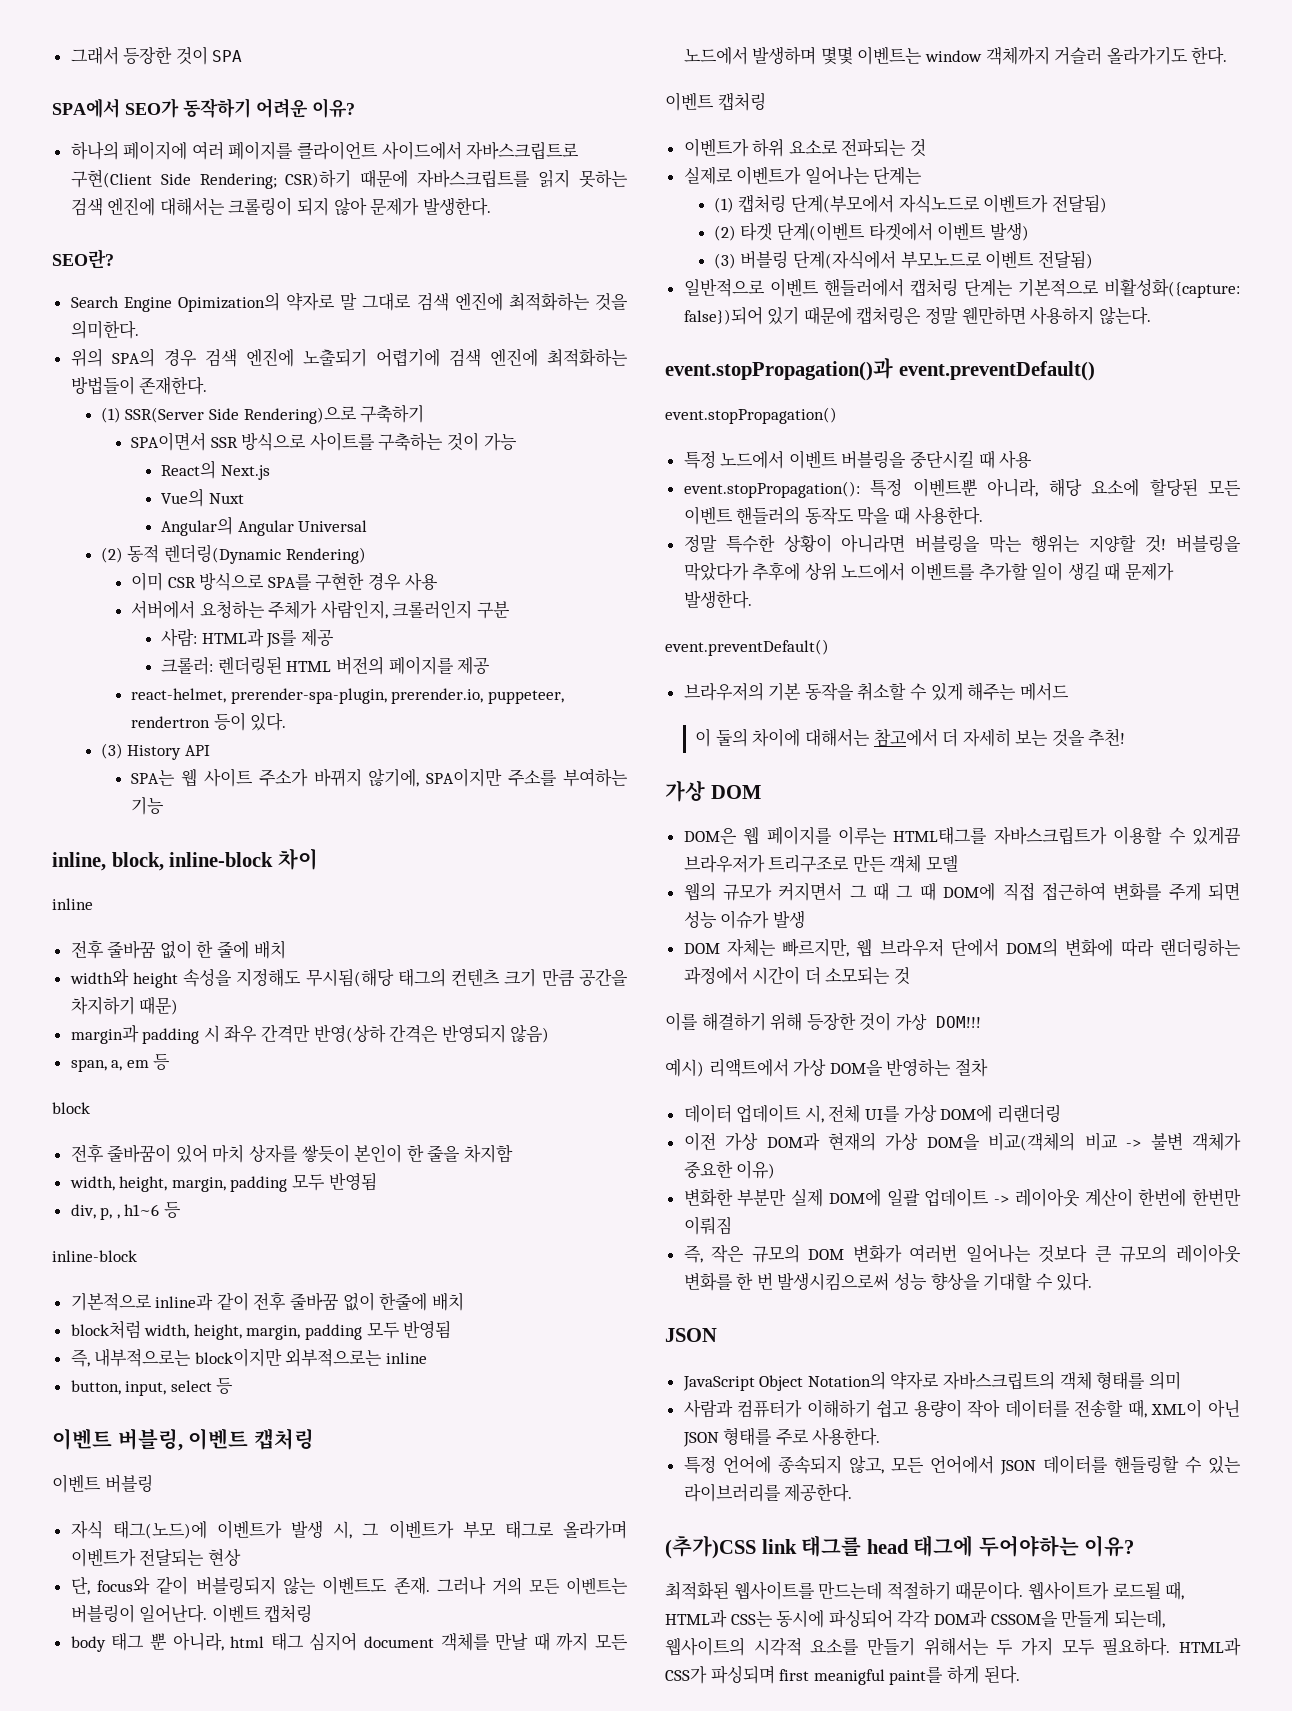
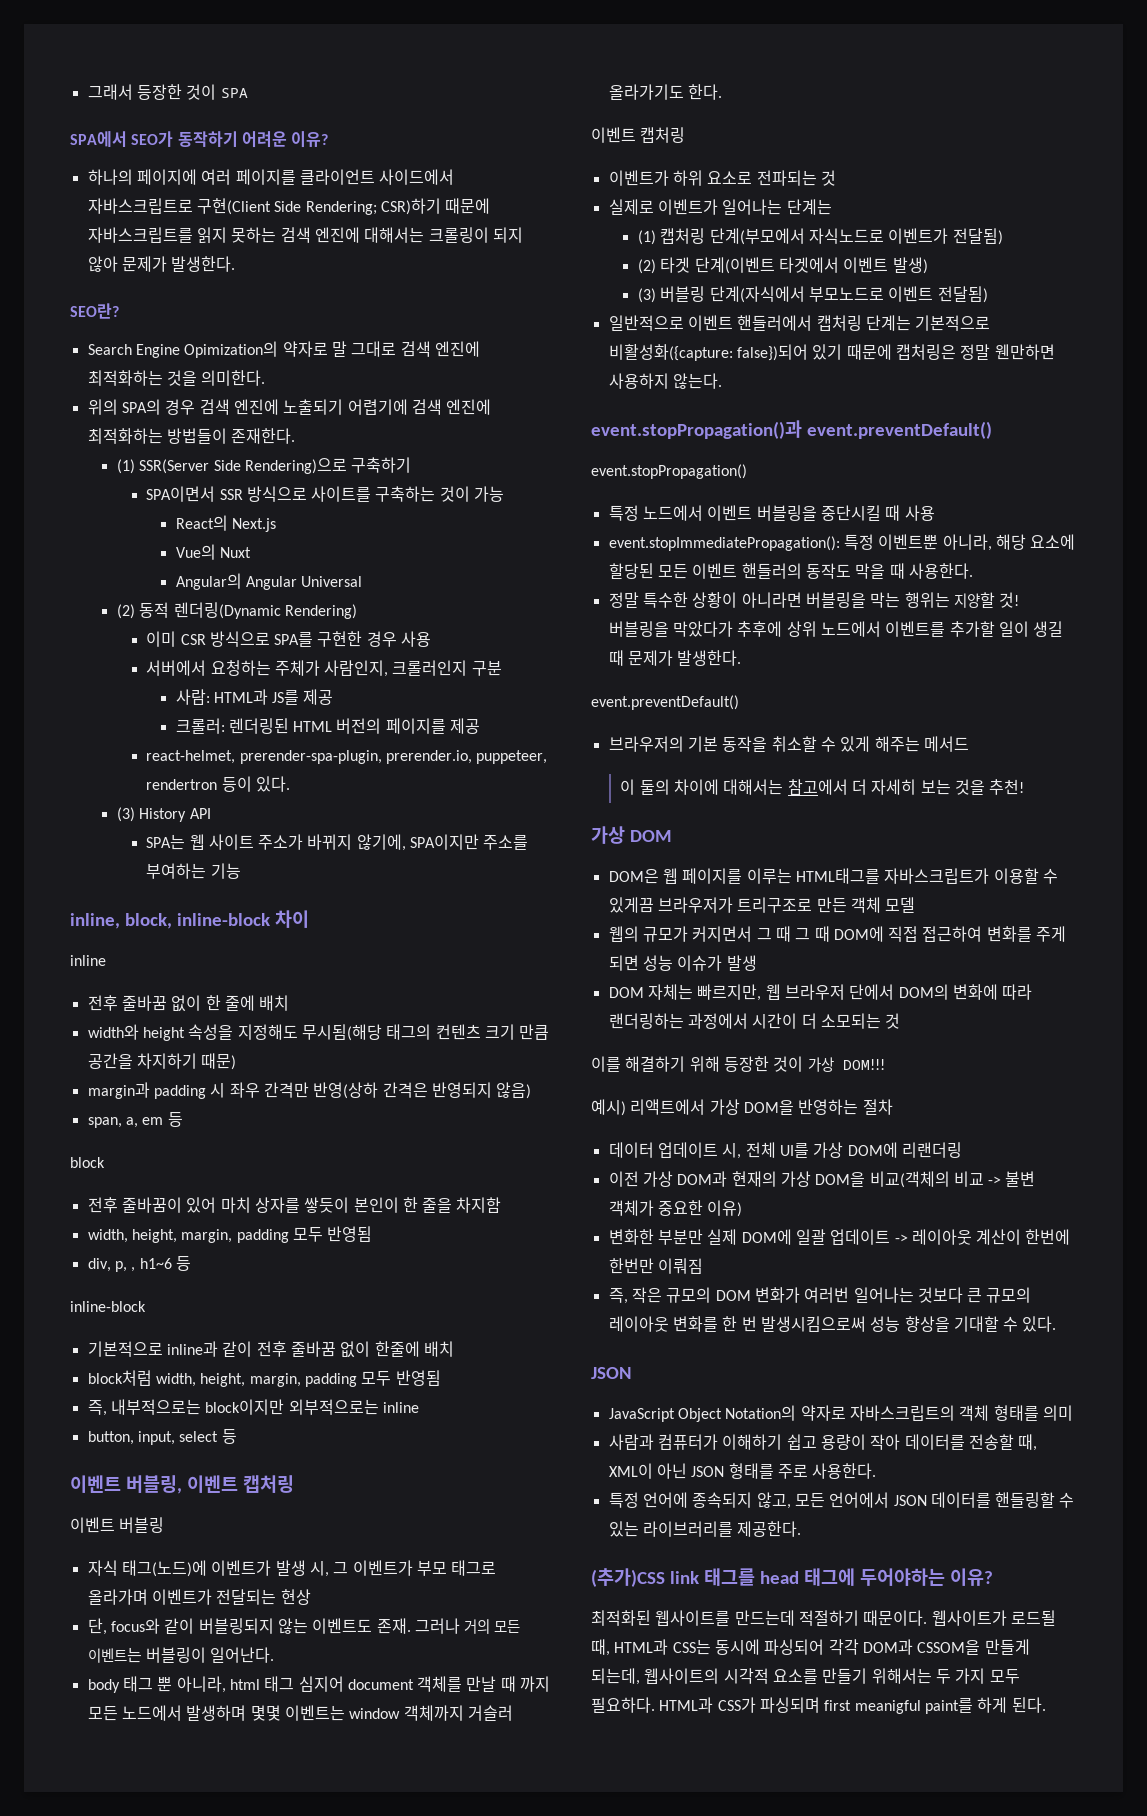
[211,1604,313,1623] 이벤트 캡처링 -> (275, 1655) none
[683,481,860,498] event.stopPropagation(): -> [608,536,840,551] event.stopImmediatePropagation():

